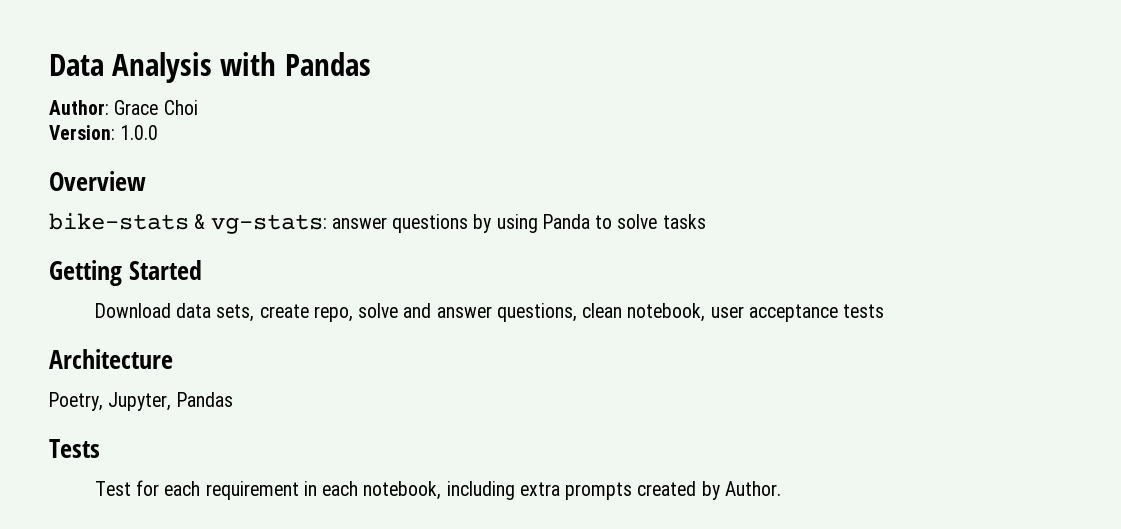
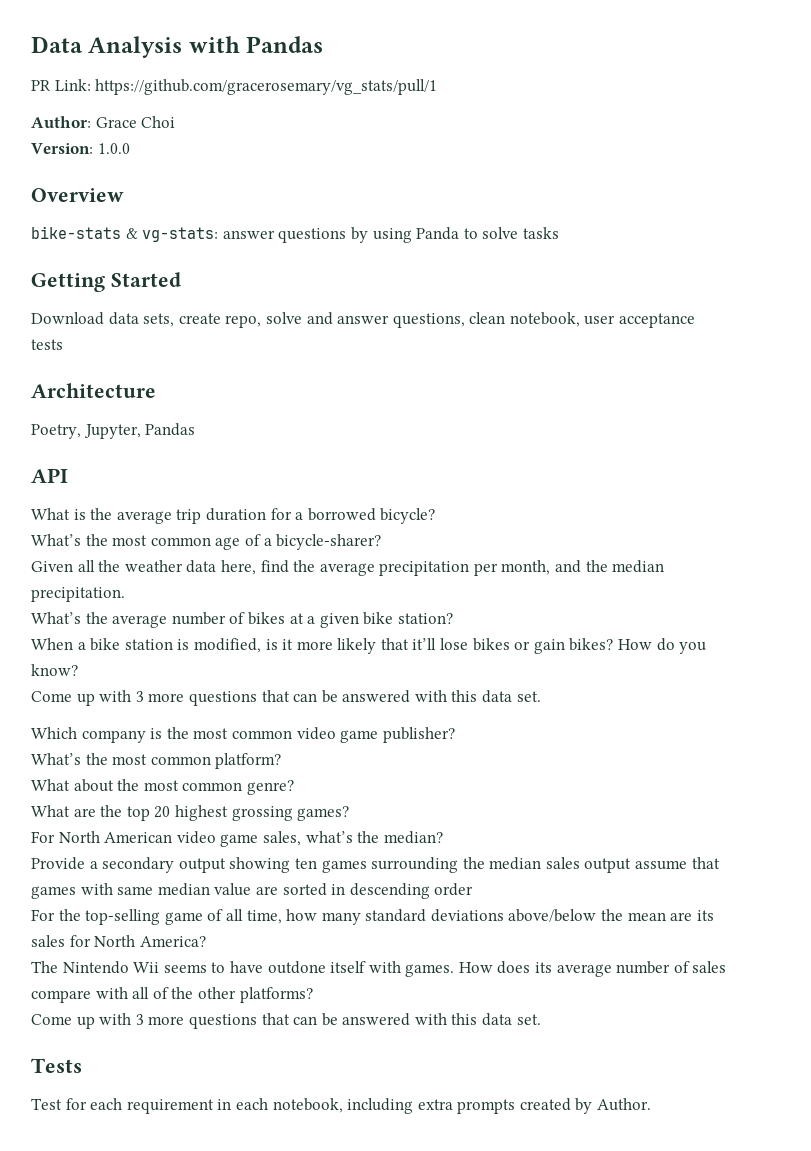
(371, 64) none -> [31,79,438,95] // PR Link: https://github.com/gracerosemary/vg_stats/pull/1
(233, 399) none -> [31,468,68,483] [31,508,436,524] [31,534,382,550] [31,560,665,576] [31,587,125,602] [31,612,453,628] [31,638,707,654] [31,664,78,676] [31,690,541,706] [31,727,455,743] [31,753,282,769] [31,779,294,795] [31,805,350,821] [31,831,443,847] [31,857,720,873] [31,883,474,899] [31,909,714,925] [31,935,206,947] [31,961,727,977] [31,987,313,1003] [31,1013,541,1029] // API // What is the average trip duration for a borrowed bicycle? // What’s the most common age of a bicycle-sharer? // Given all the weather data here, find the average precipitation per month, and the median precipitation. // What’s the average number of bikes at a given bike station? // When a bike station is modified, is it more likely that it’ll lose bikes or gain bikes? How do you know? // Come up with 3 more questions that can be answered with this data set. // Which company is the most common video game publisher? // What’s the most common platform? // What about the most common genre? // What are the top 20 highest grossing games? // For North American video game sales, what’s the median? // Provide a secondary output showing ten games surrounding the median sales output assume that games with same median value are sorted in descending order // For the top-selling game of all time, how many standard deviations above/below the mean are its sales for North America? // The Nintendo Wii seems to have outdone itself with games. How does its average number of sales compare with all of the other platforms? // Come up with 3 more questions that can be answered with this data set.

